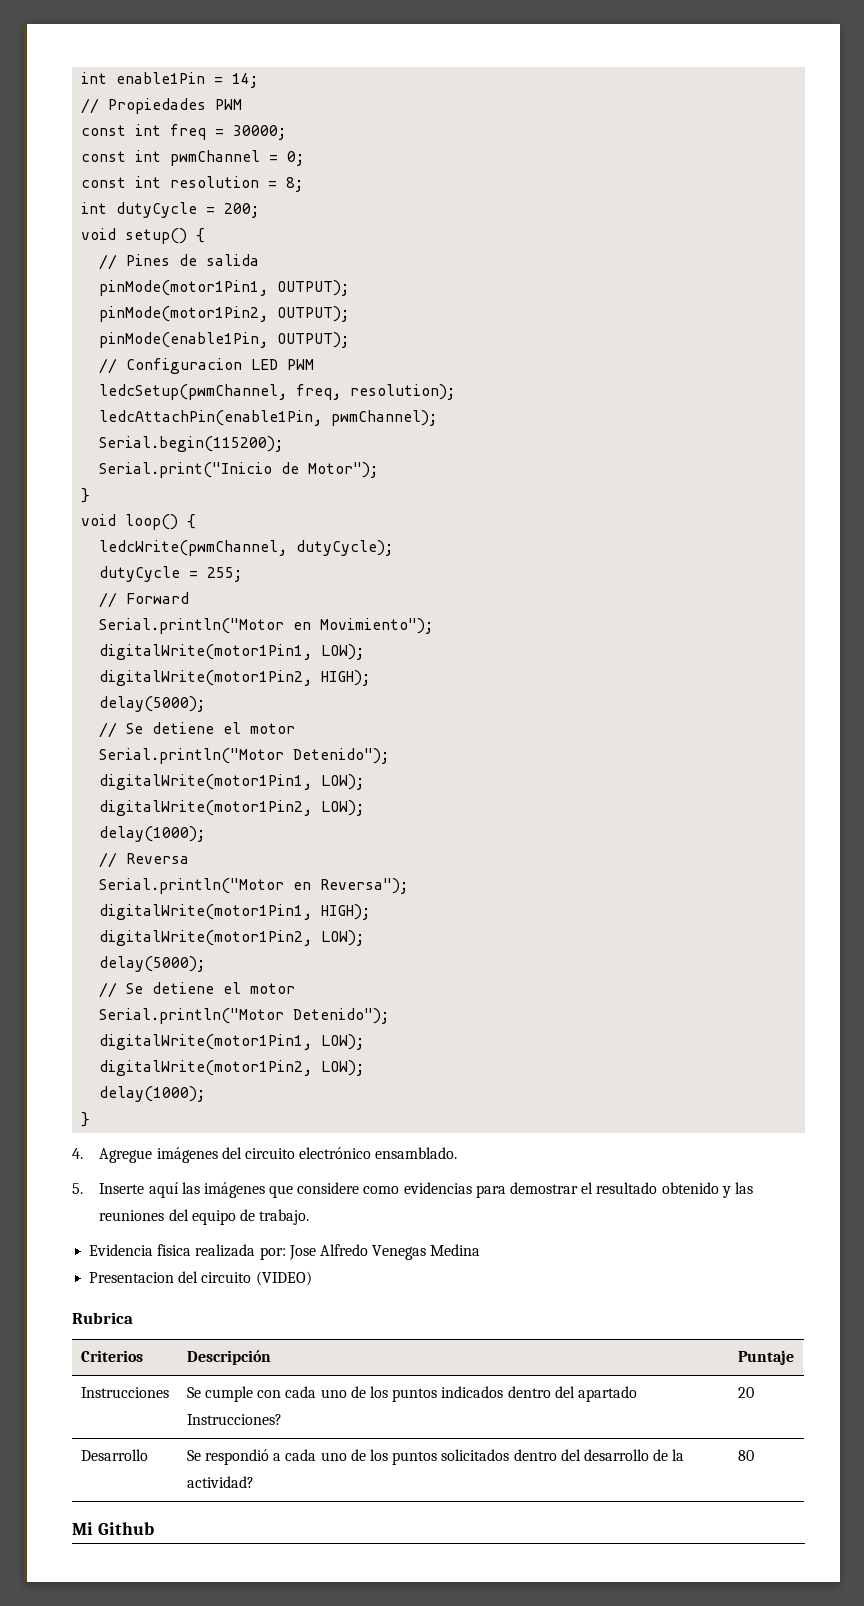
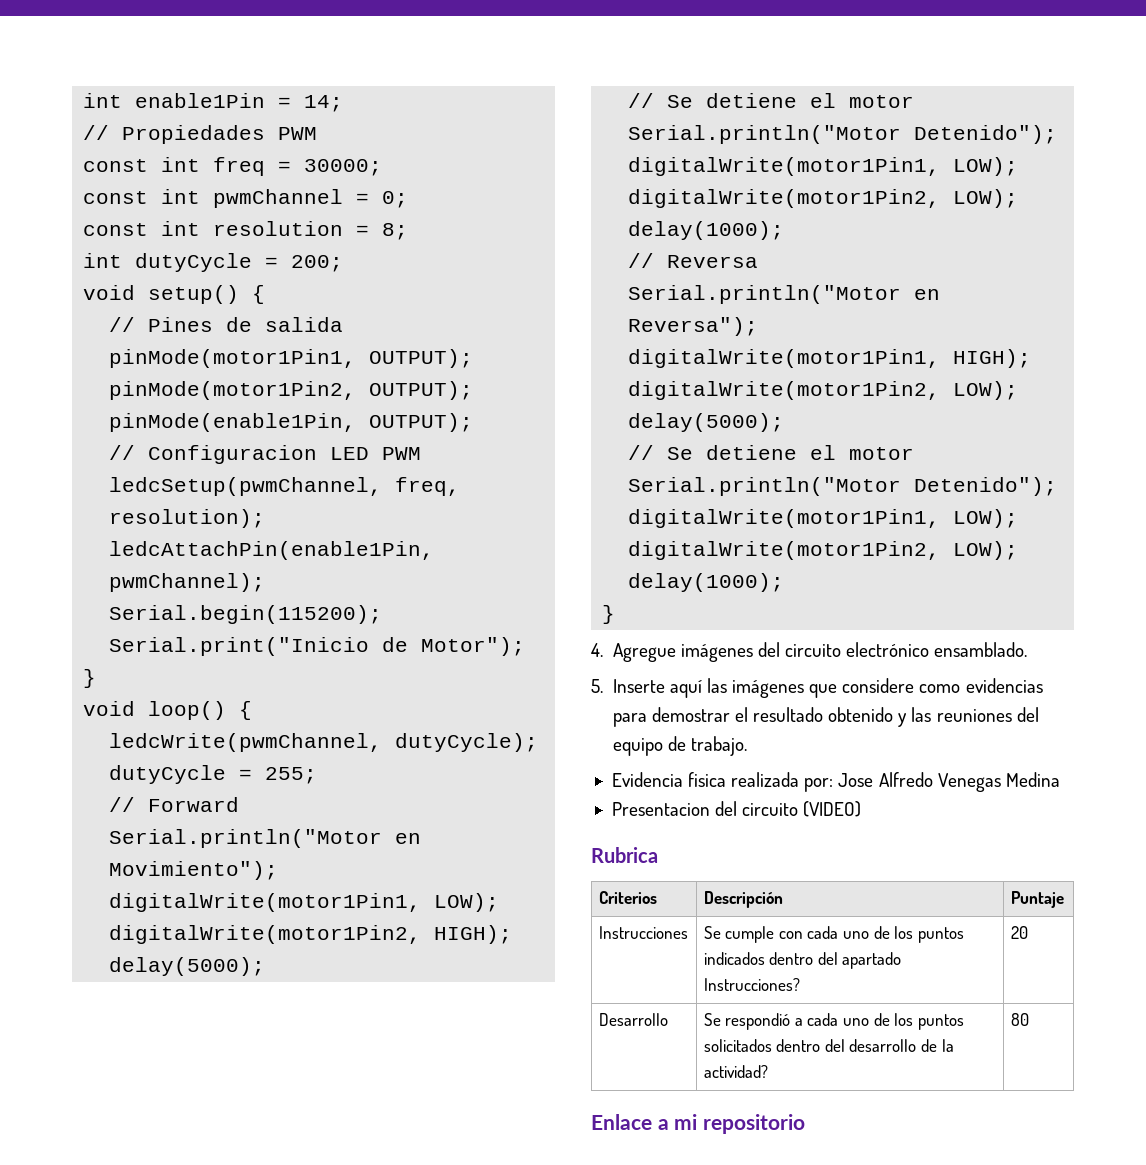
[72,1522,154,1535] Mi Github -> [591,1114,806,1134] Enlace a mi repositorio

